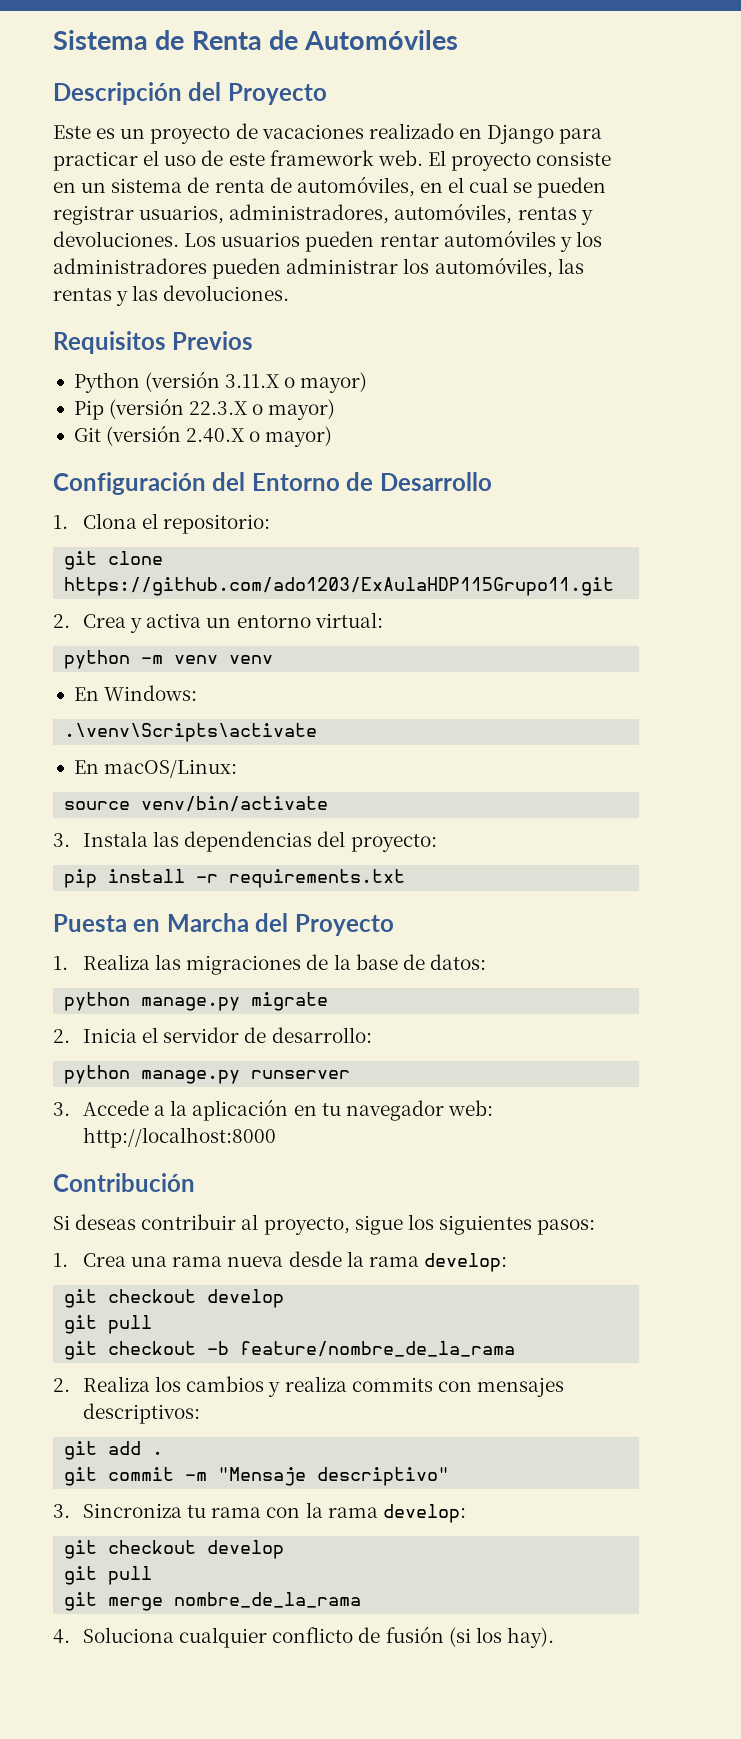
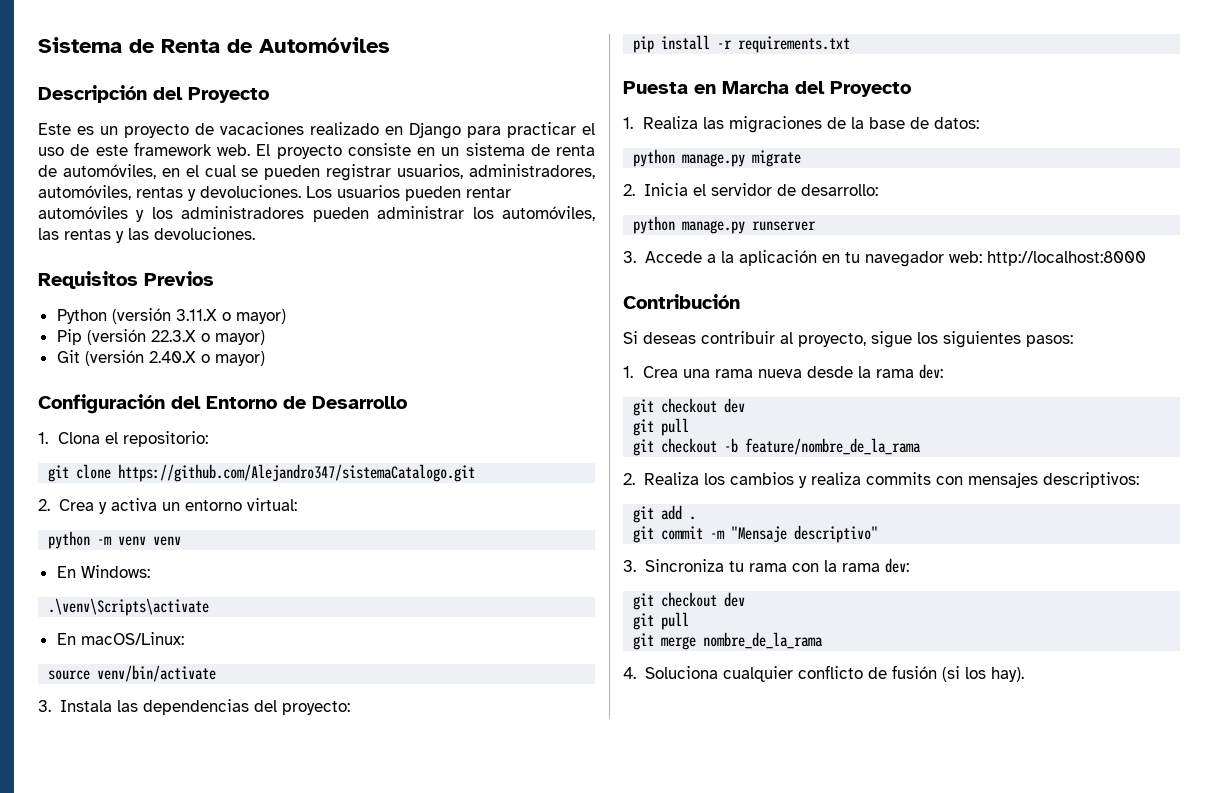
[64,577,615,596] https://github.com/ado1203/ExAulaHDP115Grupo11.git -> [118,464,476,482] https://github.com/Alejandro347/sistemaCatalogo.git
[423,1253,507,1272] [64,1289,285,1308] develop: // git checkout develop -> [918,364,943,379] [633,398,746,416] dev: // git checkout dev
[382,1504,466,1523] [64,1540,285,1559] develop: // git checkout develop -> [884,558,909,573] [633,592,746,610] dev: // git checkout dev

